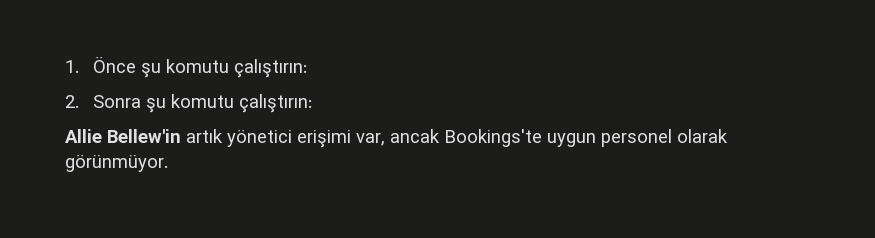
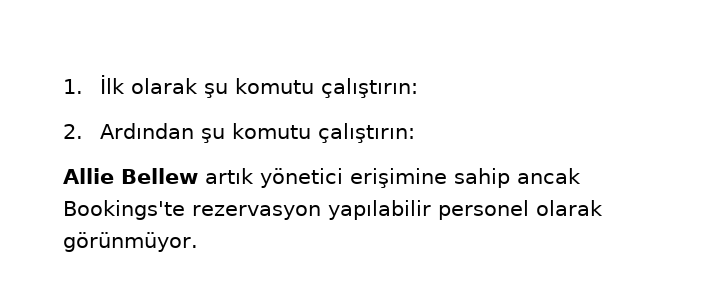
[93,56,137,73] Önce -> [100,75,199,94] İlk olarak
[93,95,142,108] Sonra -> [100,123,195,139] Ardından
[107,129,181,143] Bellew'in -> [121,168,198,184] Bellew
[297,129,596,148] erişimi var, ancak Bookings'te uygun -> [350,168,581,188] [63,200,431,220] erişimine sahip ancak Bookings'te rezervasyon yapılabilir

